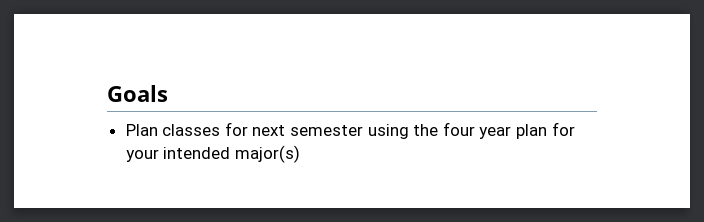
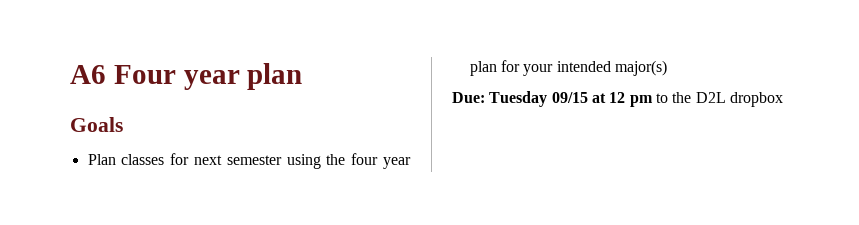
(107, 93) none -> [70,63,303,90] A6 Four year plan //
(300, 154) none -> [452,91,783,107] // Due: Tuesday 09/15 at 12 pm to the D2L dropbox

